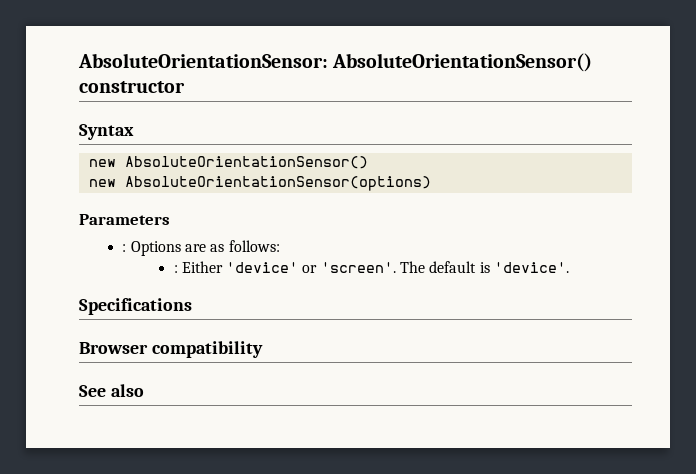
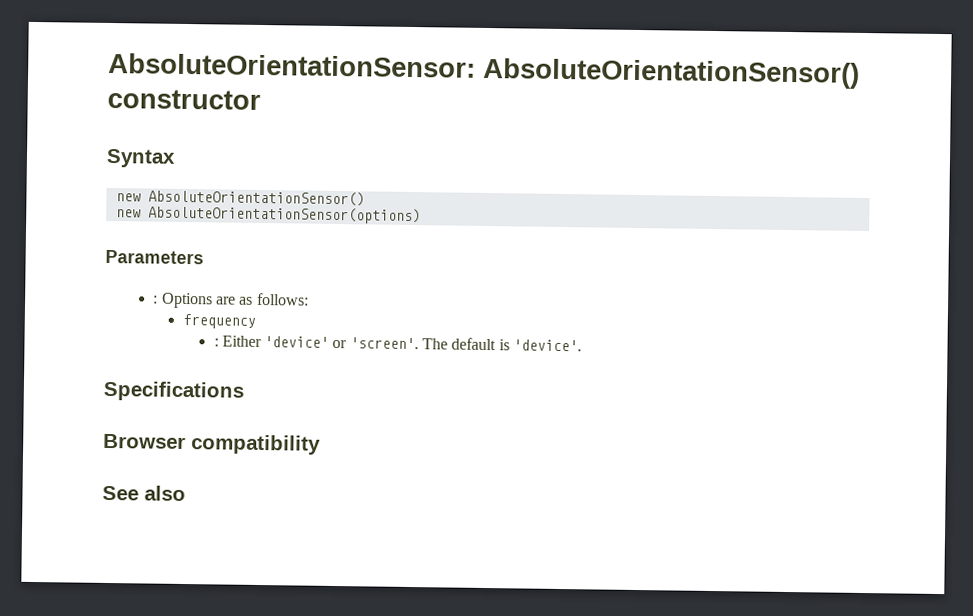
(280, 246) none -> [182,313,256,329] // frequency

